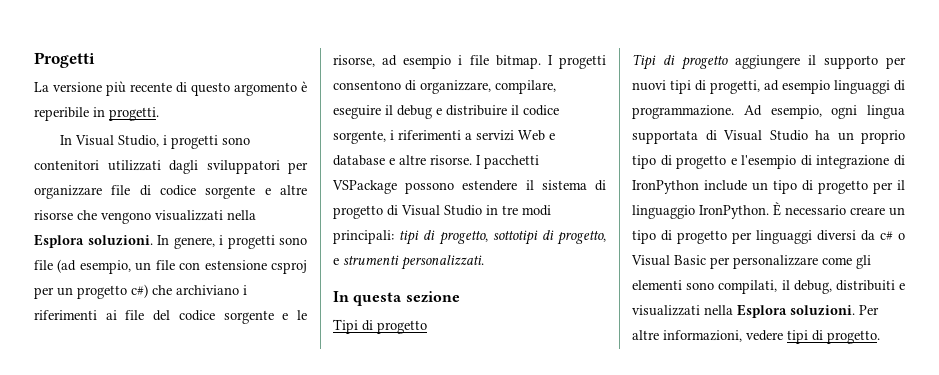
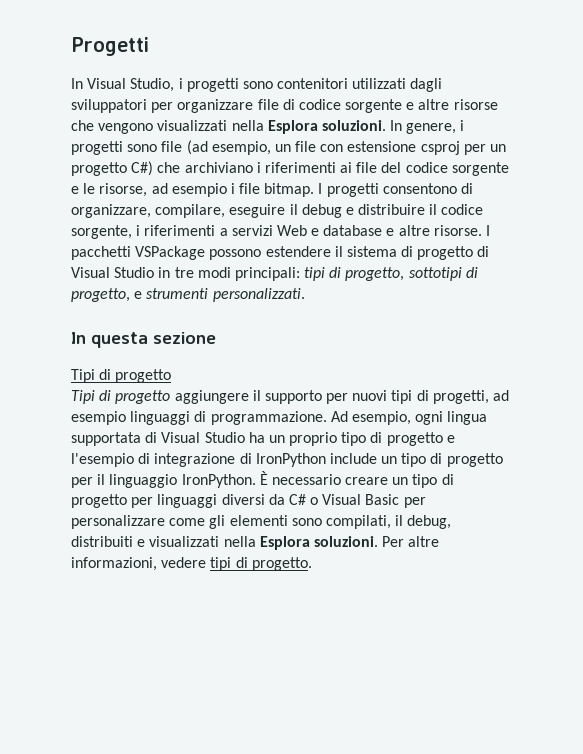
[34,81,307,96] [34,107,159,121] // La versione più recente di questo argomento è reperibile in progetti. -> (149, 46) none
[131,284,148,298] c#) -> [131,161,154,176] C#)
[880,231,893,240] c# -> [288,494,306,505] C#

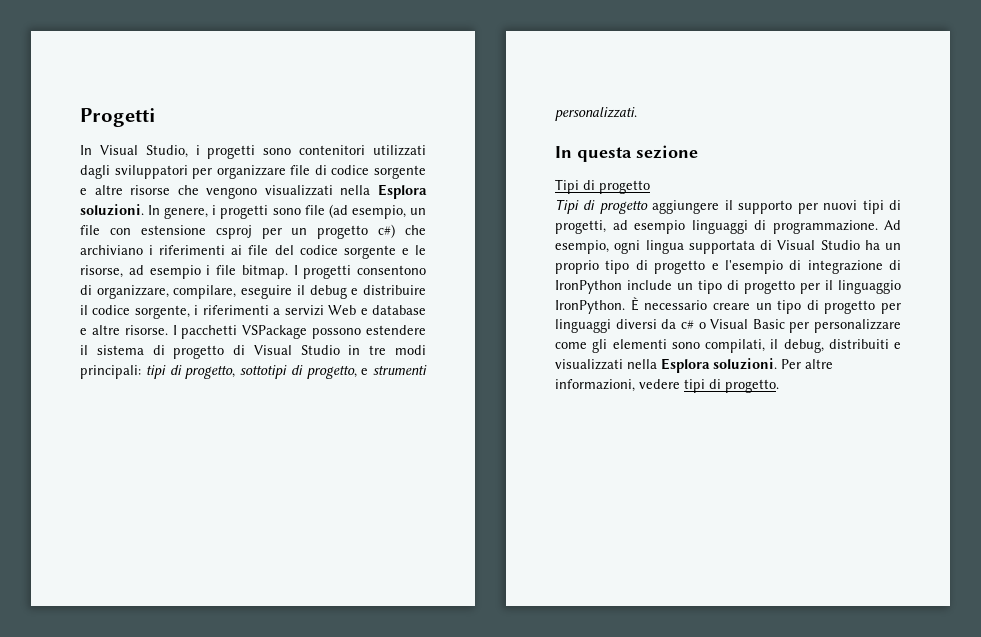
[131,161,154,176] C#) -> [378,224,396,238] c#)
[288,494,306,505] C# -> [680,320,694,329] c#

